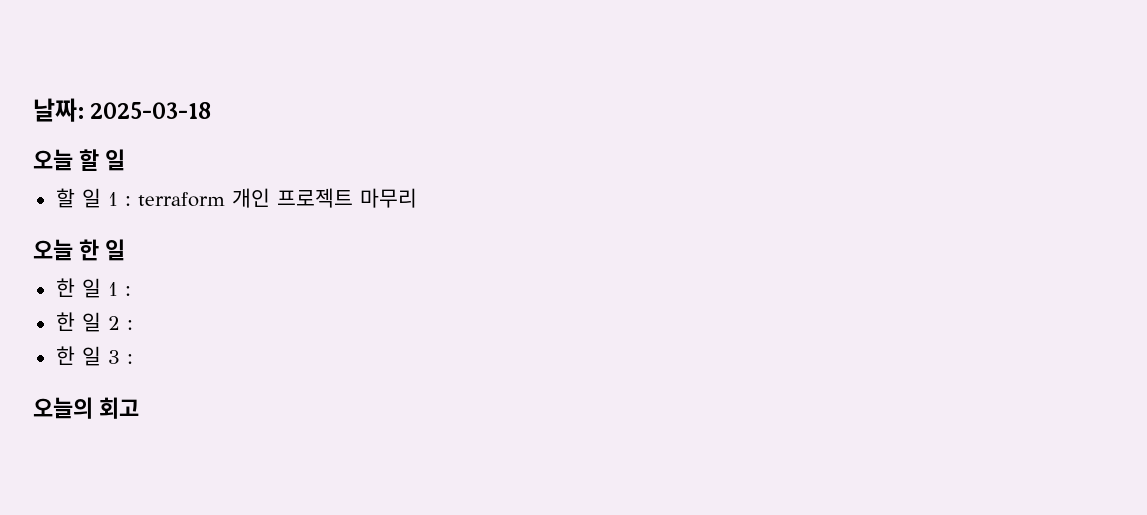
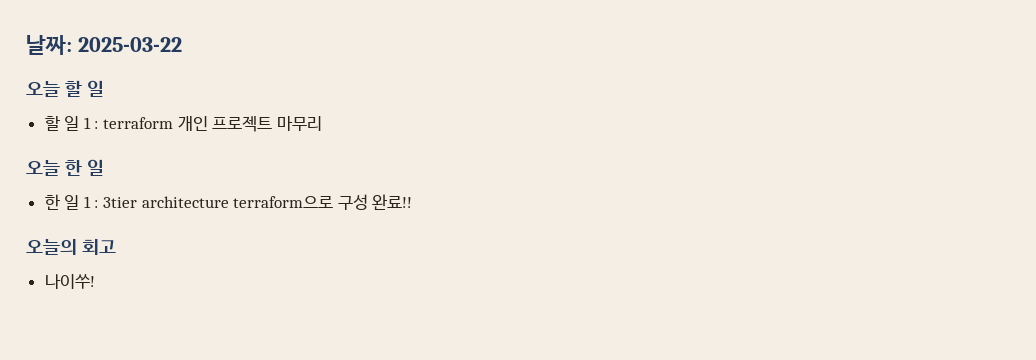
[90,102,212,119] 2025-03-18 -> [77,37,182,52] 2025-03-22
[55,312,133,332] [55,346,133,366] // 한 일 2 : // 한 일 3 : -> [103,194,413,210] 3tier architecture terraform으로 구성 완료!!
(139, 408) none -> [44,274,95,289] // 나이쑤!

